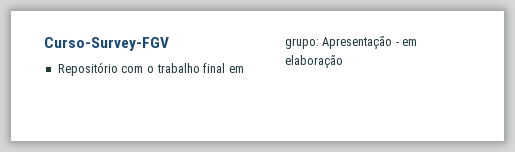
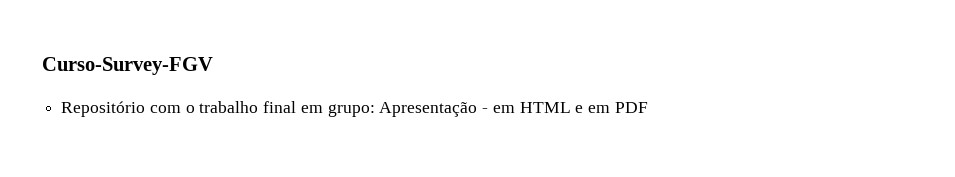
[284,55,343,68] elaboração -> [519,102,648,113] HTML e em PDF

